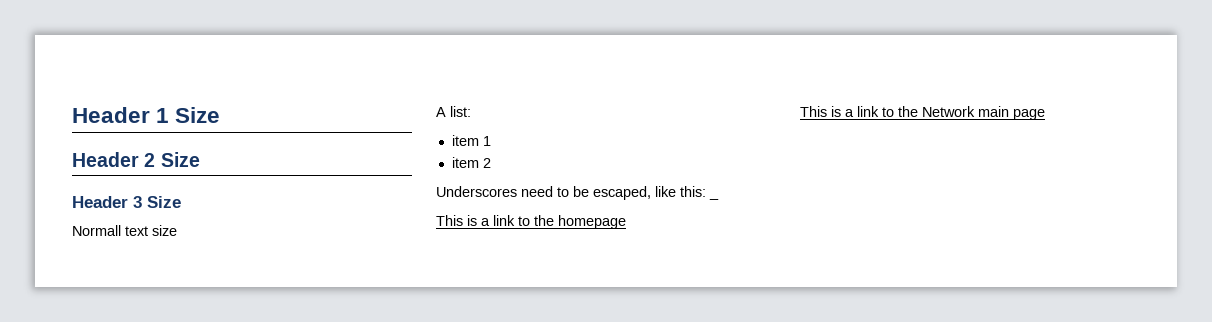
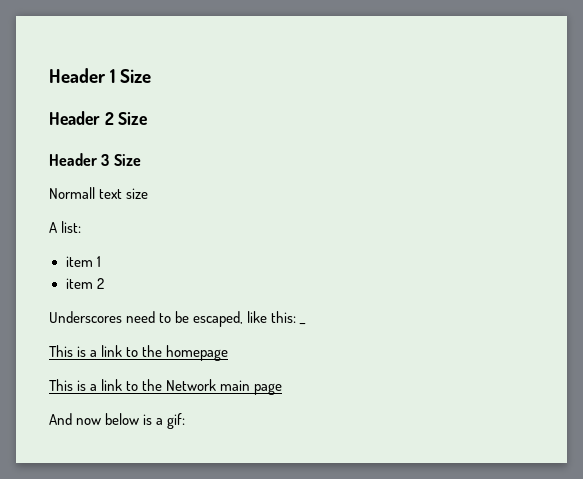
(1045, 114) none -> [49,413,186,429] // And now below is a gif:

